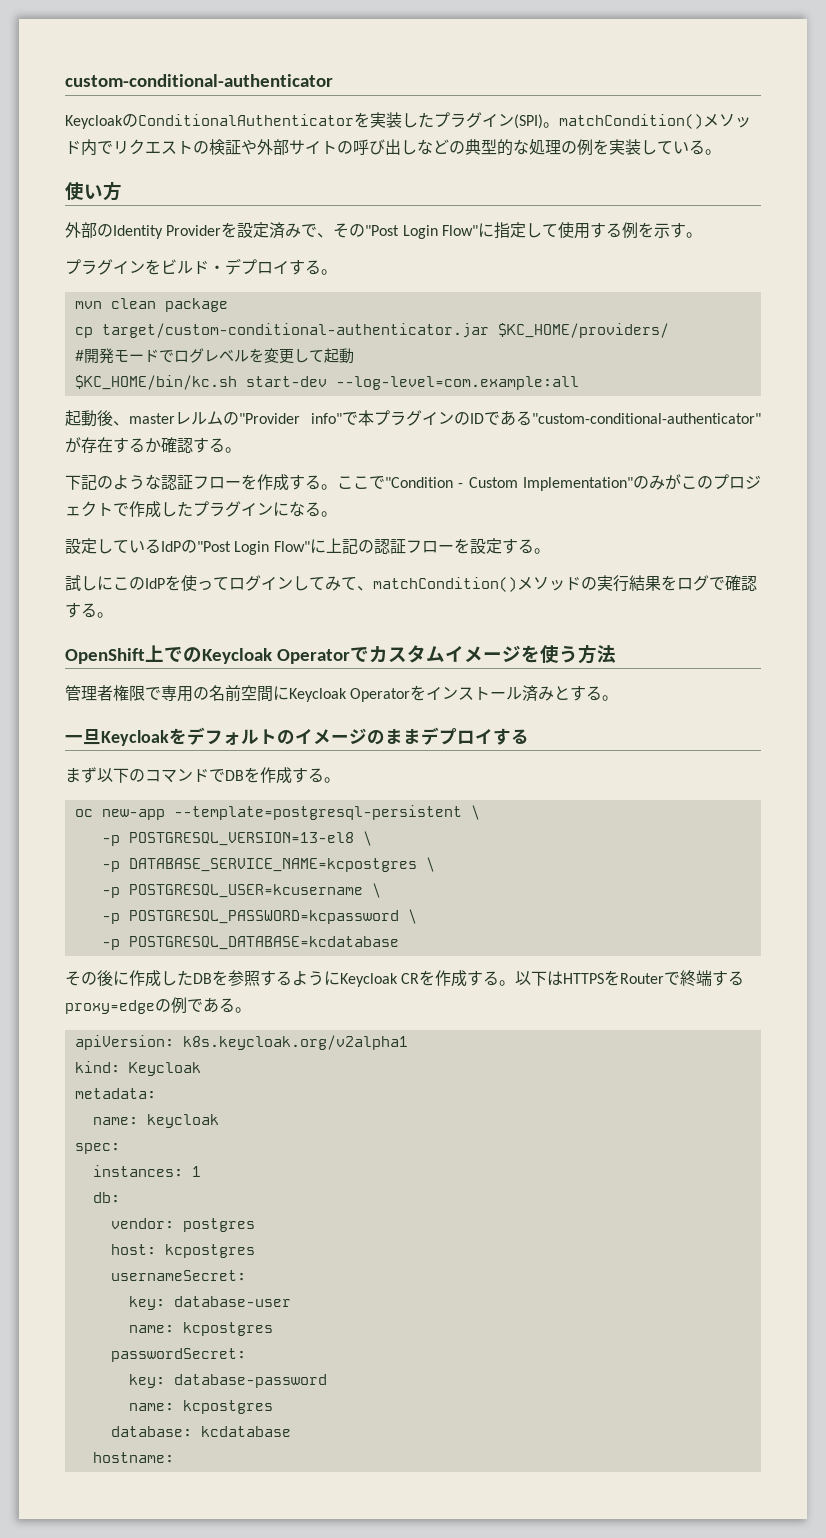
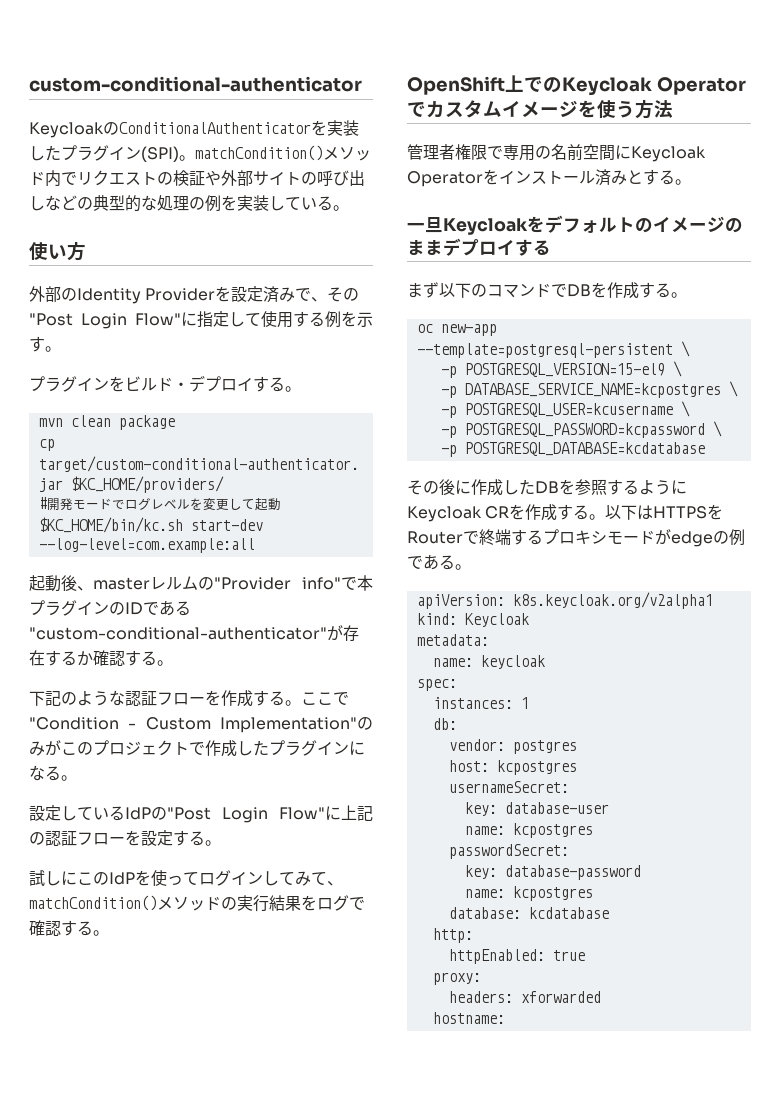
[128,832,354,846] POSTGRESQL_VERSION=13-el8 -> [464,363,665,377] POSTGRESQL_VERSION=15-el9
[65,1000,155,1014] proxy=edge -> [543,529,713,547] プロキシモードがedge
(291, 1431) none -> [432,928,473,943] [448,949,585,964] [432,972,481,985] [448,991,601,1003] // http: // httpEnabled: true // proxy: // headers: xforwarded

